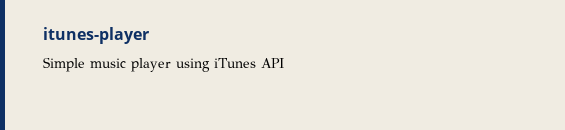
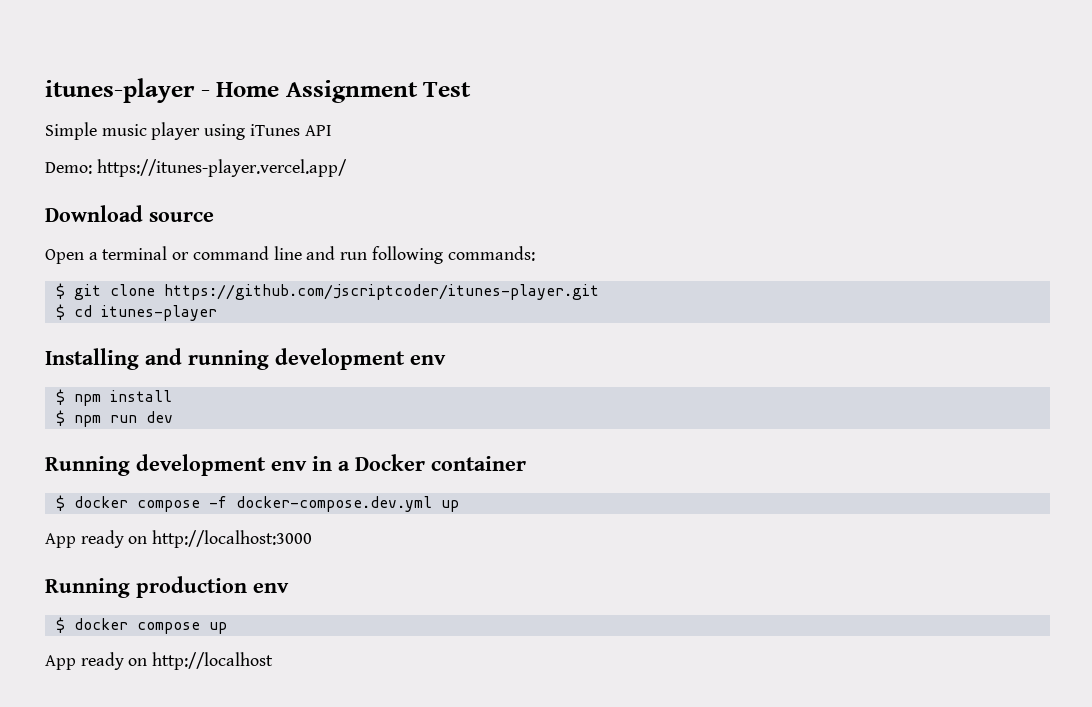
[43,27,149,44] itunes-player -> [45,78,472,103] itunes-player - Home Assignment Test
(284, 63) none -> [45,159,347,177] [45,205,214,222] [45,246,535,264] [55,283,599,300] [55,304,217,321] [45,348,446,370] [55,389,172,406] [55,410,173,427] [45,454,526,476] [55,495,459,512] [45,530,313,548] [45,576,289,598] [55,617,227,634] [45,652,274,670] // Demo: https://itunes-player.vercel.app/ // Download source // Open a terminal or command line and run following commands: // $ git clone https://github.com/jscriptcoder/itunes-player.git // $ cd itunes-player // Installing and running development env // $ npm install // $ npm run dev // Running development env in a Docker container // $ docker compose -f docker-compose.dev.yml up // App ready on http://localhost:3000 // Running production env // $ docker compose up // App ready on http://localhost

